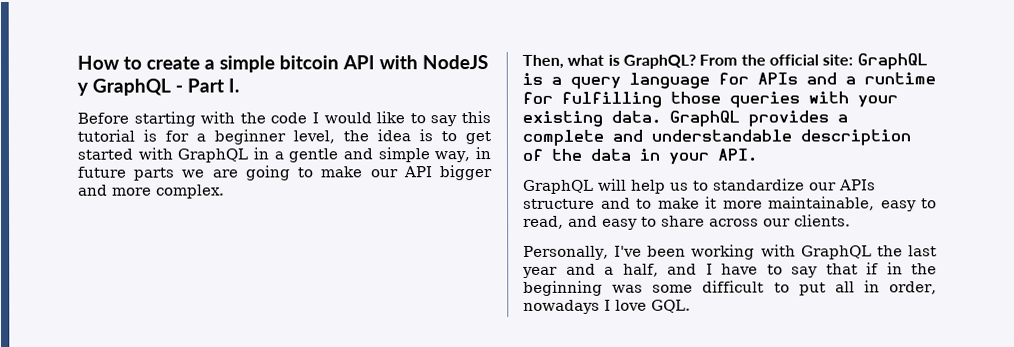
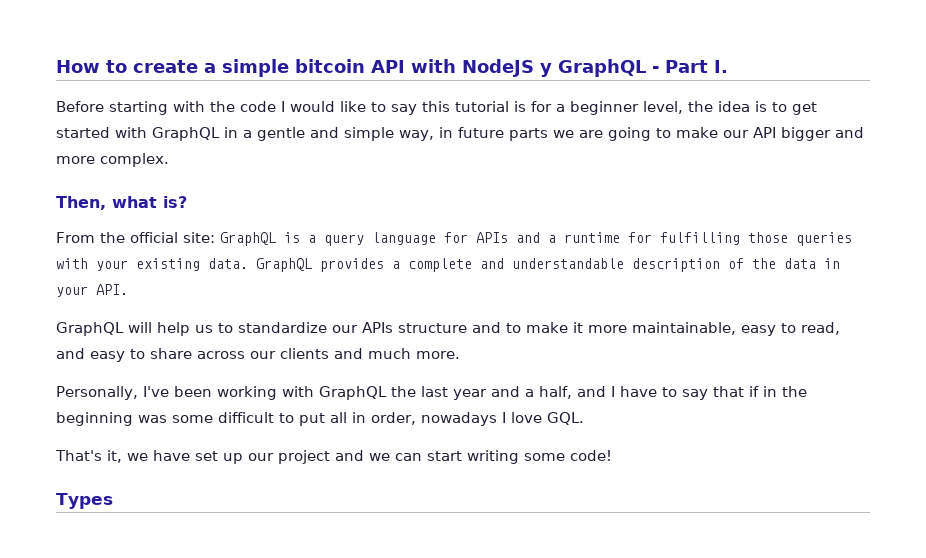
[607,54,696,69] is GraphQL? -> [163,196,187,208] is? //
[794,214,851,227] clients. -> [280,348,460,359] clients and much more.
(691, 306) none -> [55,450,612,464] [56,493,113,509] // That's it, we have set up our project and we can start writing some code! // Types

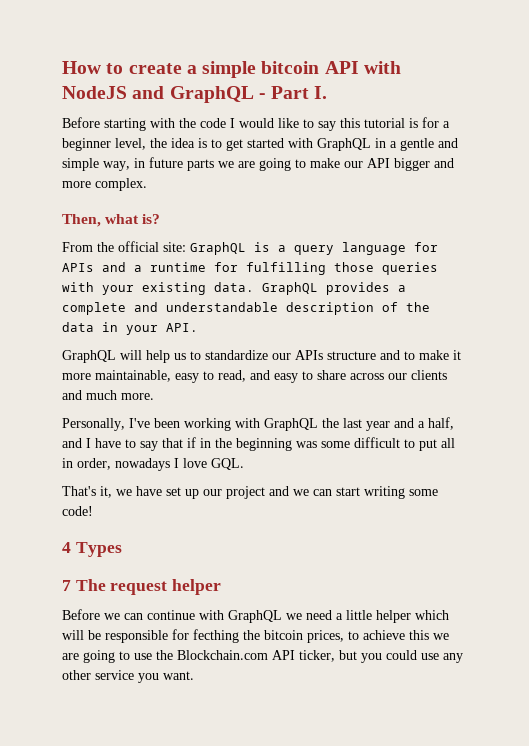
[540,63,552,77] y -> [132,86,165,99] and
(612, 455) none -> [62,542,71,553] 4
(113, 501) none -> [62,579,222,595] [62,609,449,623] [62,629,449,643] [62,650,463,663] [62,670,194,683] // 7 The request helper // Before we can continue with GraphQL we need a little helper which will be responsible for fecthing the bitcoin prices, to achieve this we are going to use the Blockchain.com API ticker, but you could use any other service you want.

